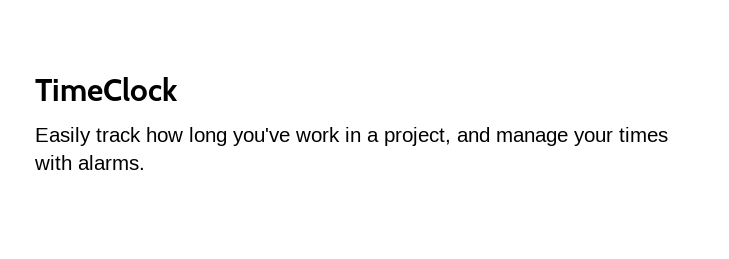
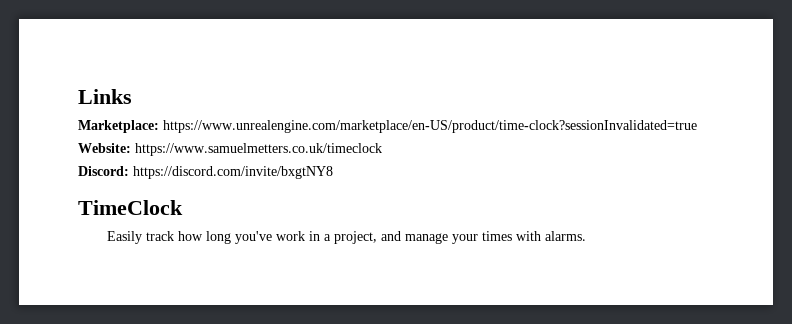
(35, 89) none -> [78,89,132,104] [78,120,697,133] [78,143,382,156] [78,166,333,179] Links // Marketplace: https://www.unrealengine.com/marketplace/en-US/product/time-clock?sessionInvalidated=true // Website: https://www.samuelmetters.co.uk/timeclock // Discord: https://discord.com/invite/bxgtNY8 //

